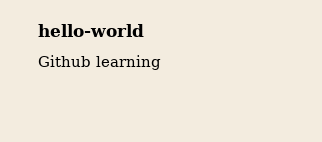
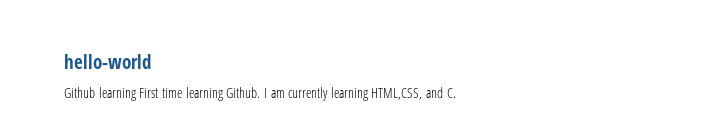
(161, 62) none -> [139,87,456,101] First time learning Github. I am currently learning HTML,CSS, and C.

